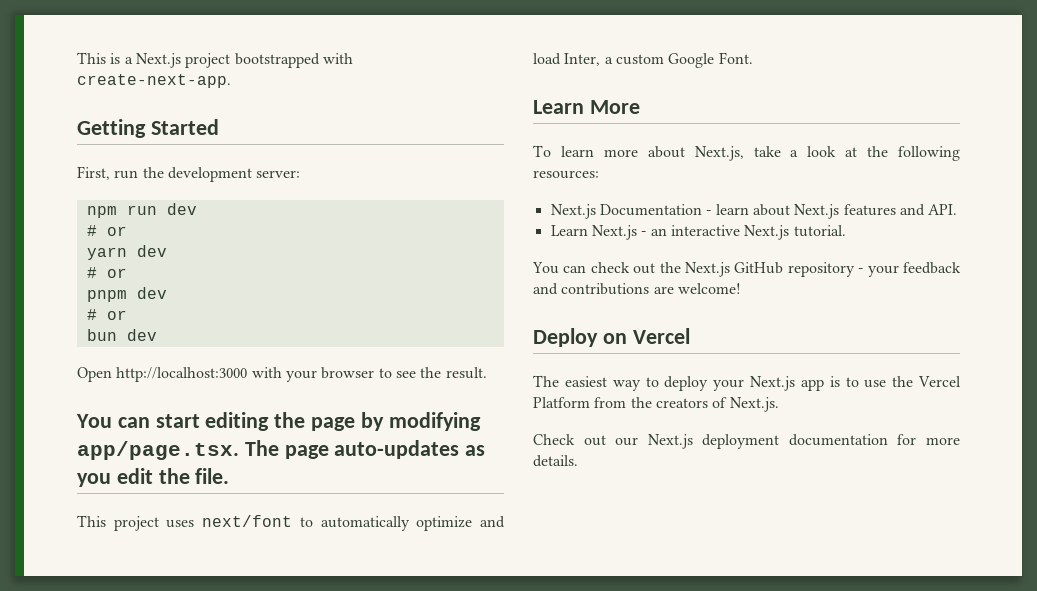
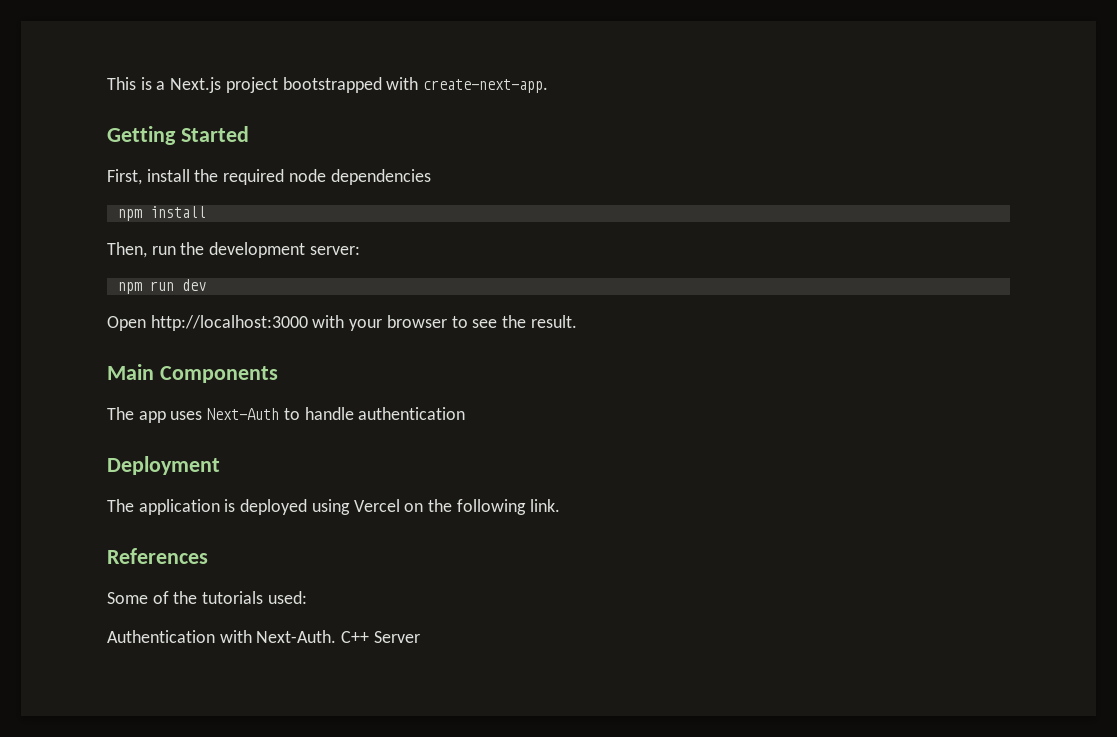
(110, 173) none -> [146,169,431,185] [117,206,206,221] [107,242,147,258] install the required node dependencies // npm install // Then,
[86,225,127,236] [86,245,167,260] [86,267,127,278] [86,287,167,302] [86,309,127,320] [86,329,157,341] // # or // yarn dev // # or // pnpm dev // # or // bun dev -> (206, 285) none
[76,412,481,431] [77,440,486,460] [77,468,230,487] [77,515,505,531] [533,52,753,68] [533,100,640,114] [533,145,960,161] [533,170,599,179] [550,204,958,219] [550,225,846,240] [532,262,961,277] [533,283,741,295] [533,328,690,347] [533,375,961,391] [533,397,779,412] [533,434,960,449] [533,455,578,467] You can start editing the page by modifying app/page.tsx. The page auto-updates as you edit the file. // This project uses next/font to automatically optimize and load Inter, a custom Google Font. // Learn More // To learn more about Next.js, take a look at the following resources: // Next.js Documentation - learn about Next.js features and API. // Learn Next.js - an interactive Next.js tutorial. // You can check out the Next.js GitHub repository - your feedback and contributions are welcome! // Deploy on Vercel // The easiest way to deploy your Next.js app is to use the Vercel Platform from the creators of Next.js. // Check out our Next.js deployment documentation for more details. -> [107,364,278,383] [107,407,466,423] [107,456,220,475] [107,499,560,515] [107,548,208,564] [107,591,307,604] [107,630,420,643] Main Components // The app uses Next-Auth to handle authentication // Deployment // The application is deployed using Vercel on the following link. // References // Some of the tutorials used: // Authentication with Next-Auth. C++ Server

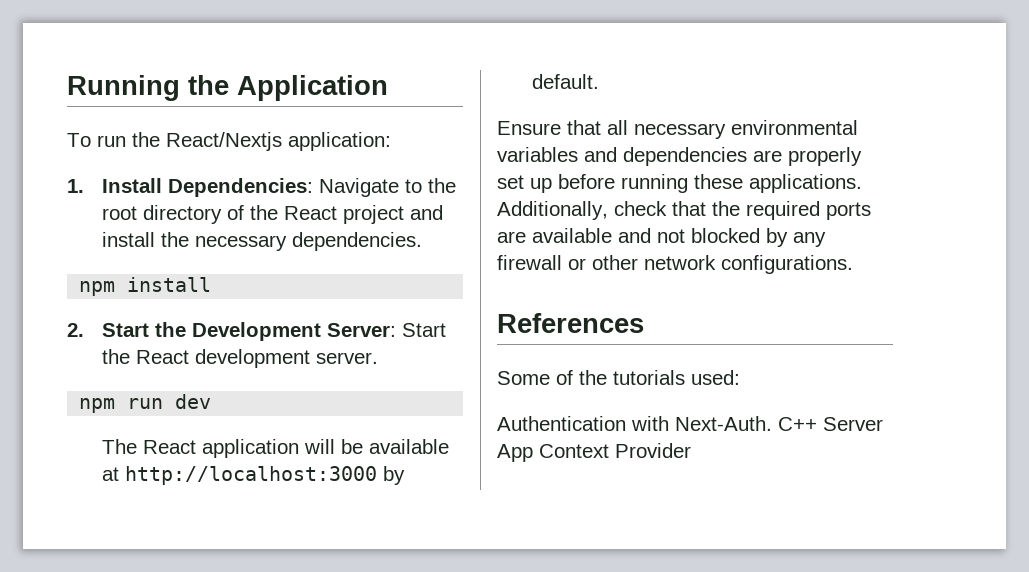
[107,77,549,93] [107,126,249,145] [107,169,431,185] [117,206,206,221] [107,242,360,258] [117,279,206,294] [107,315,577,331] [107,364,278,383] [107,407,466,423] [107,456,220,475] [107,499,560,515] This is a Next.js project bootstrapped with create-next-app. // Getting Started // First, install the required node dependencies // npm install // Then, run the development server: // npm run dev // Open http://localhost:3000 with your browser to see the result. // Main Components // The app uses Next-Auth to handle authentication // Deployment // The application is deployed using Vercel on the following link. -> [67,75,388,101] [67,132,391,151] [67,178,456,197] [101,205,443,224] [101,232,422,251] [79,277,212,296] [67,322,446,341] [101,349,378,368] [79,394,212,413] [101,439,449,458] [101,466,405,485] [531,74,599,89] [497,120,858,139] [497,147,862,166] [497,174,862,193] [497,201,871,220] [497,228,826,247] [497,255,853,274] Running the Application // To run the React/Nextjs application: // 1. Install Dependencies: Navigate to the root directory of the React project and install the necessary dependencies. // npm install // 2. Start the Development Server: Start the React development server. // npm run dev // The React application will be available at http://localhost:3000 by default. // Ensure that all necessary environmental variables and dependencies are properly set up before running these applications. Additionally, check that the required ports are available and not blocked by any firewall or other network configurations.
(420, 637) none -> [497,443,691,462] App Context Provider

